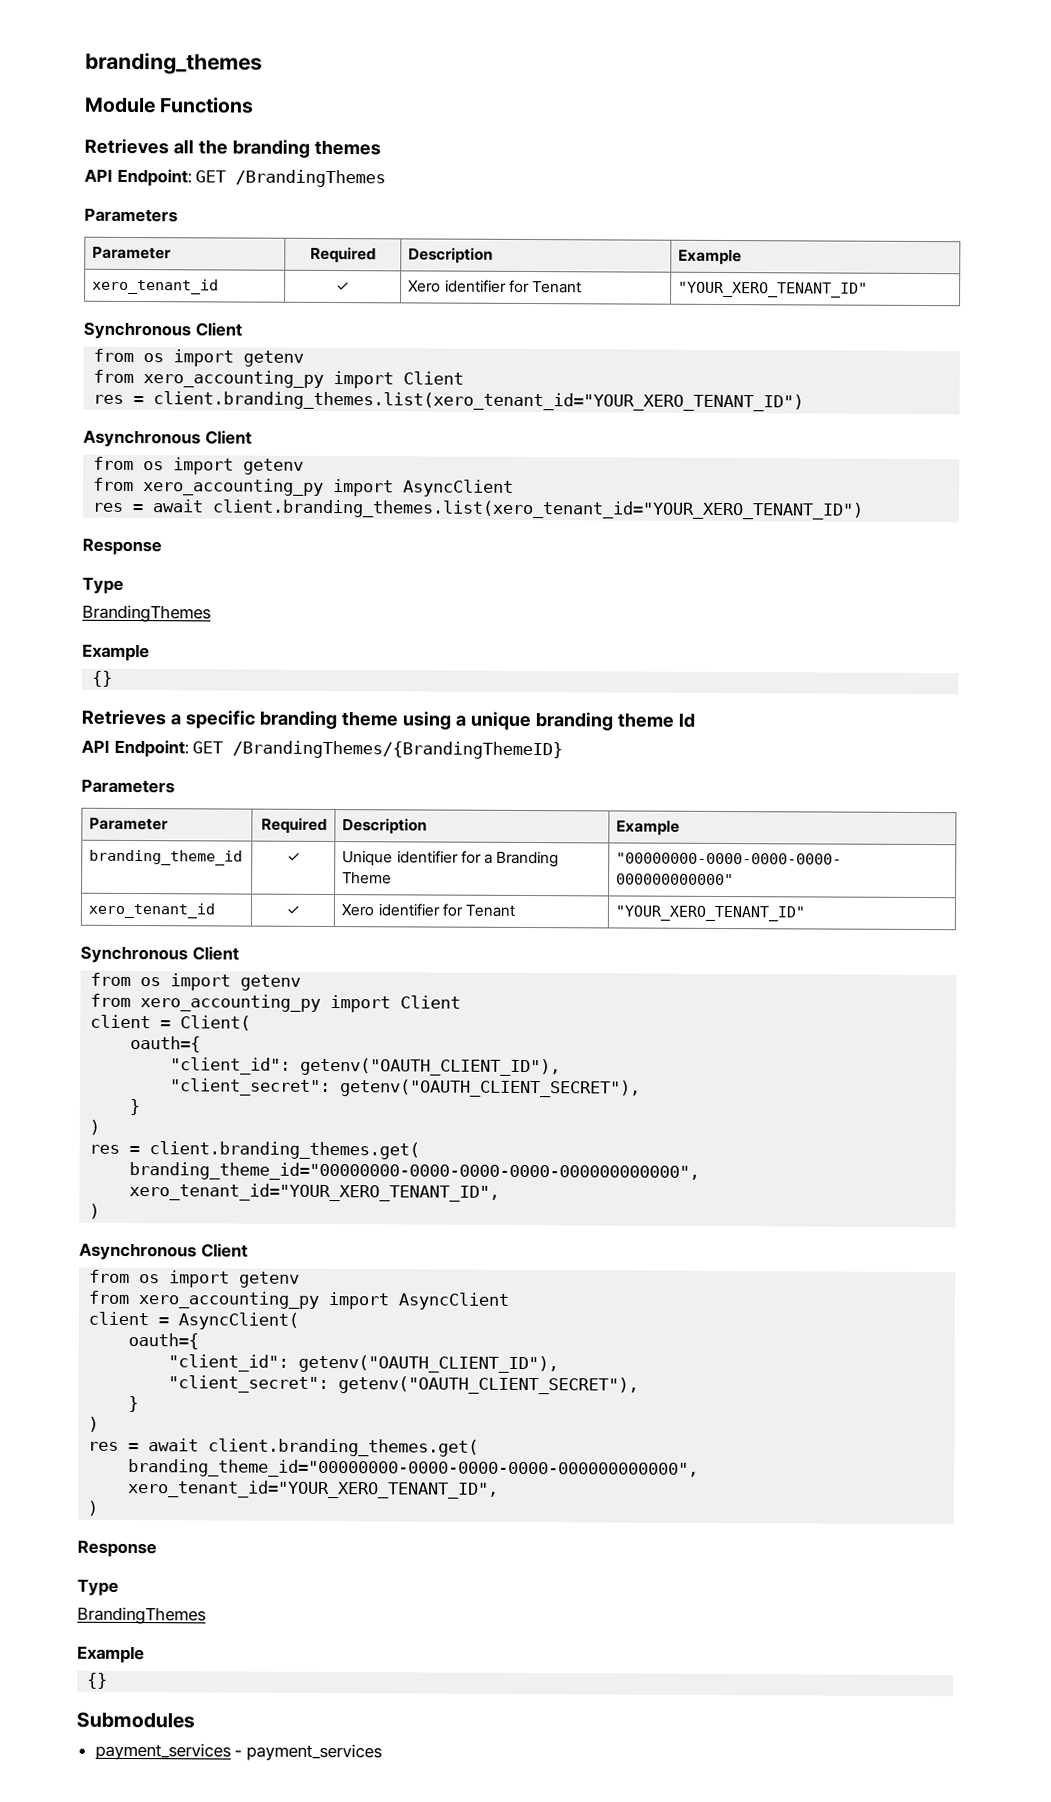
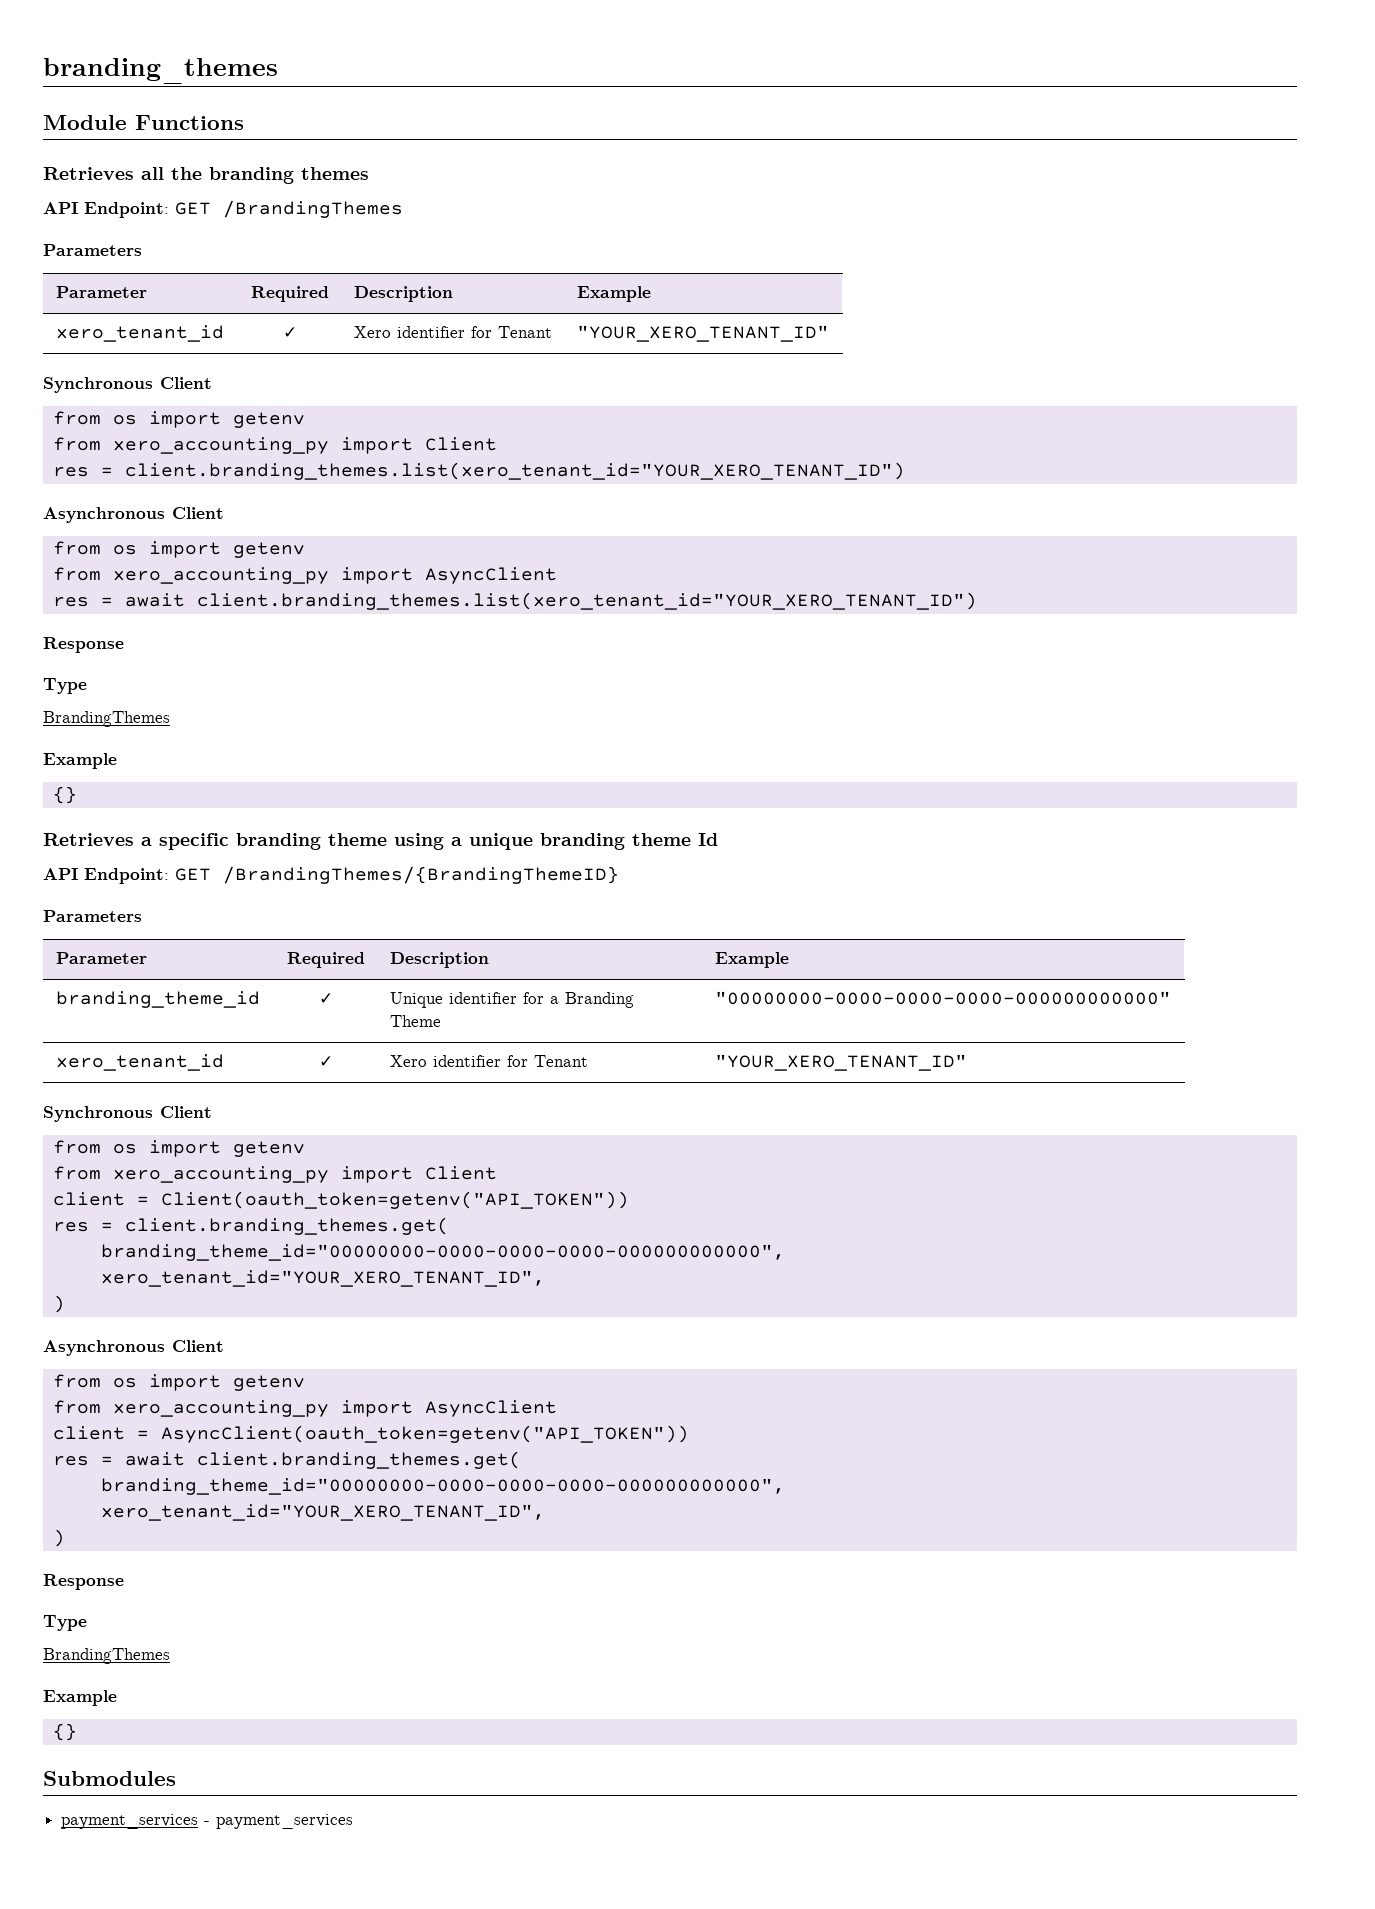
[180,1015,252,1031] [130,1036,202,1053] [170,1057,562,1077] [170,1078,642,1098] [129,1099,141,1116] [89,1119,101,1135] Client( // oauth={ // "client_id": getenv("OAUTH_CLIENT_ID"), // "client_secret": getenv("OAUTH_CLIENT_SECRET"), // } // ) -> [160,1191,629,1209] Client(oauth_token=getenv("API_TOKEN"))
[178,1312,300,1330] [128,1332,200,1350] [168,1354,560,1374] [168,1375,640,1395] [128,1395,140,1413] [88,1416,100,1432] AsyncClient( // oauth={ // "client_id": getenv("OAUTH_CLIENT_ID"), // "client_secret": getenv("OAUTH_CLIENT_SECRET"), // } // ) -> [160,1425,689,1443] AsyncClient(oauth_token=getenv("API_TOKEN"))

